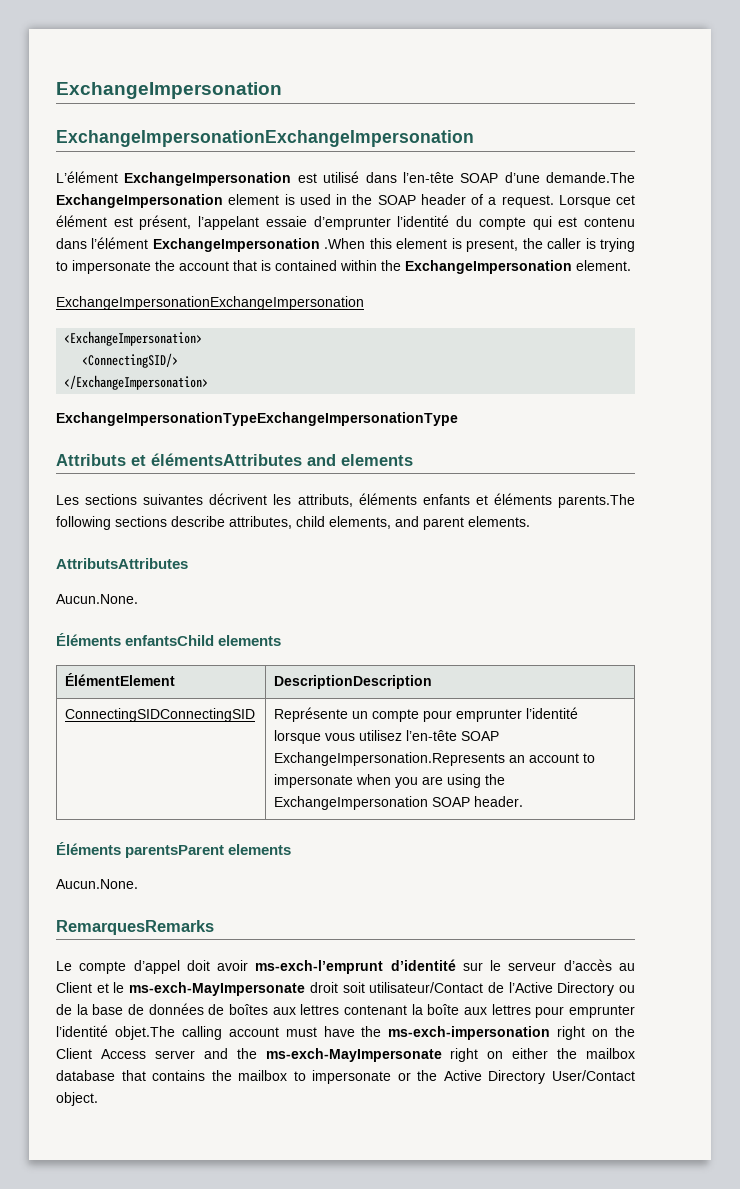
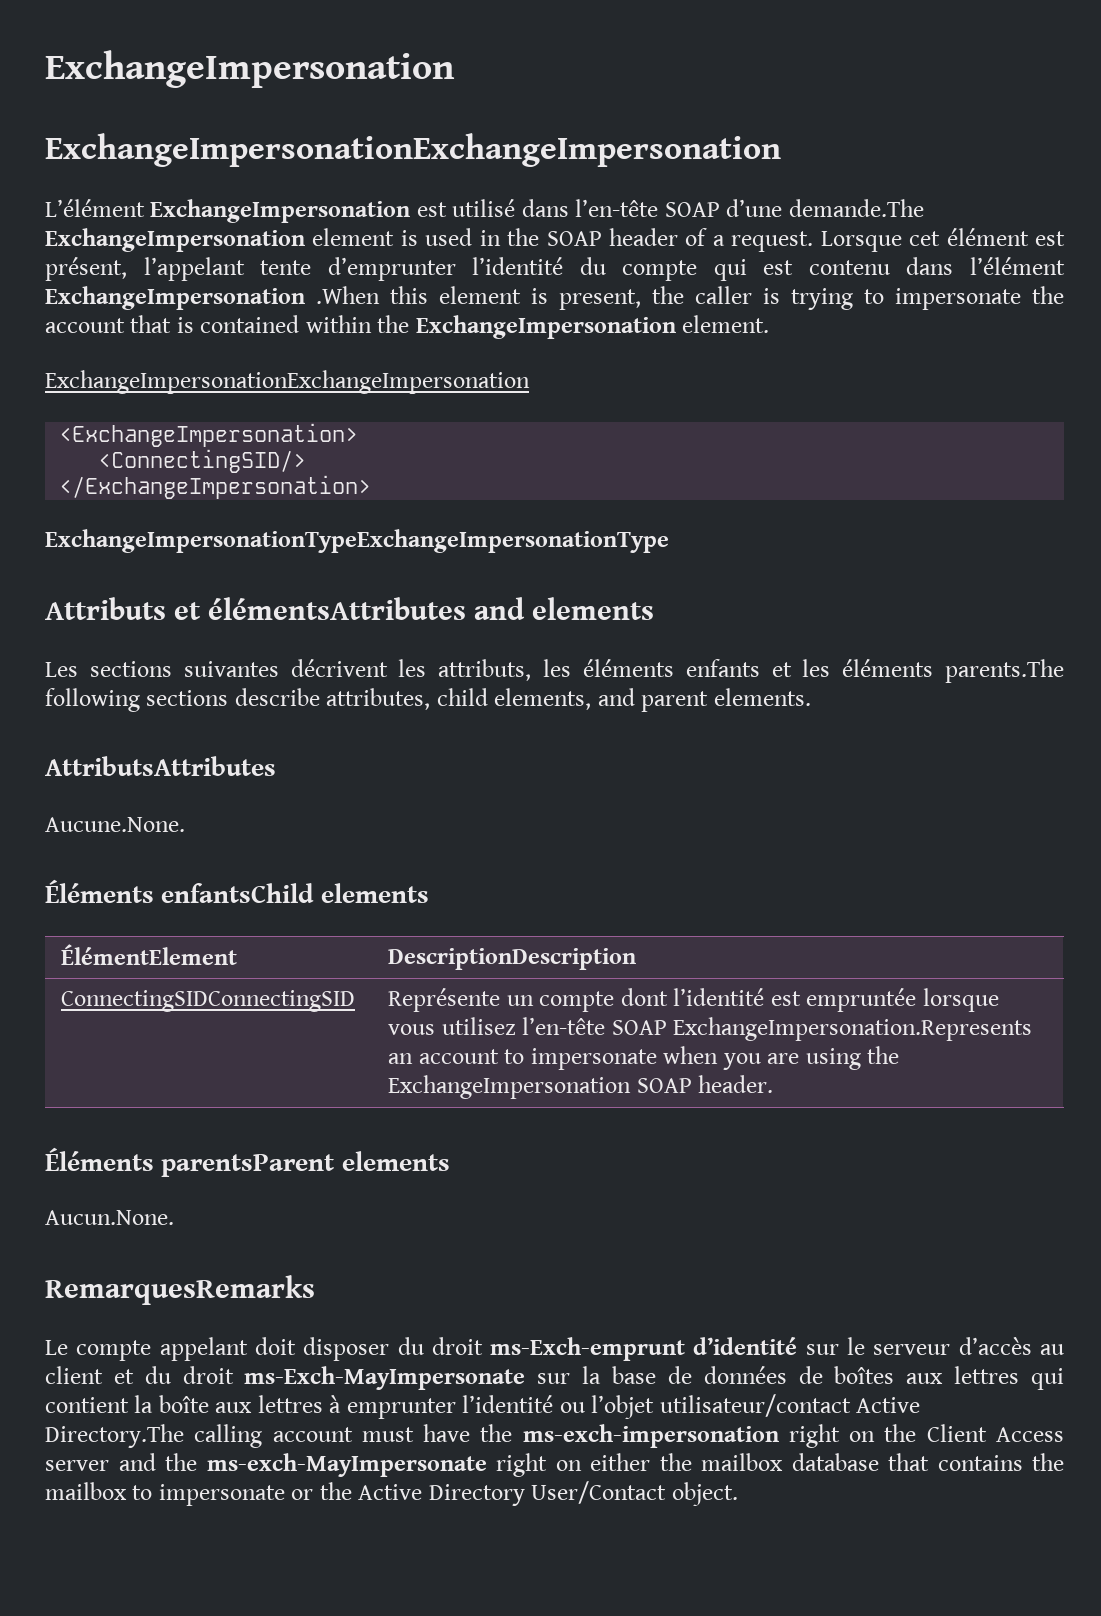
[265,216,307,227] essaie -> [260,260,312,275] tente
(353, 500) none -> [543,659,571,677] les
(488, 500) none -> [802,659,831,677] les
[56,594,138,604] Aucun.None. -> [45,817,185,832] Aucune.None.
[423,707,579,722] pour emprunter l’identité -> [620,988,917,1012] dont l’identité est empruntée
[133,960,384,974] d’appel doit avoir ms-exch-l’emprunt -> [159,1337,686,1361] appelant doit disposer du droit ms-Exch-emprunt
[56,982,635,996] [56,1004,72,1015] Client et le ms-exch-MayImpersonate droit soit utilisateur/Contact de l’Active Directory ou de -> [45,1366,571,1390] client et du droit ms-Exch-MayImpersonate sur
[344,1005,407,1015] contenant -> [1031,1368,1065,1390] [45,1397,129,1413] qui contient
[535,1005,636,1018] [56,1025,175,1040] pour emprunter l’identité objet.The -> [329,1394,921,1419] [45,1424,184,1448] à emprunter l’identité ou l’objet utilisateur/contact Active Directory.The

